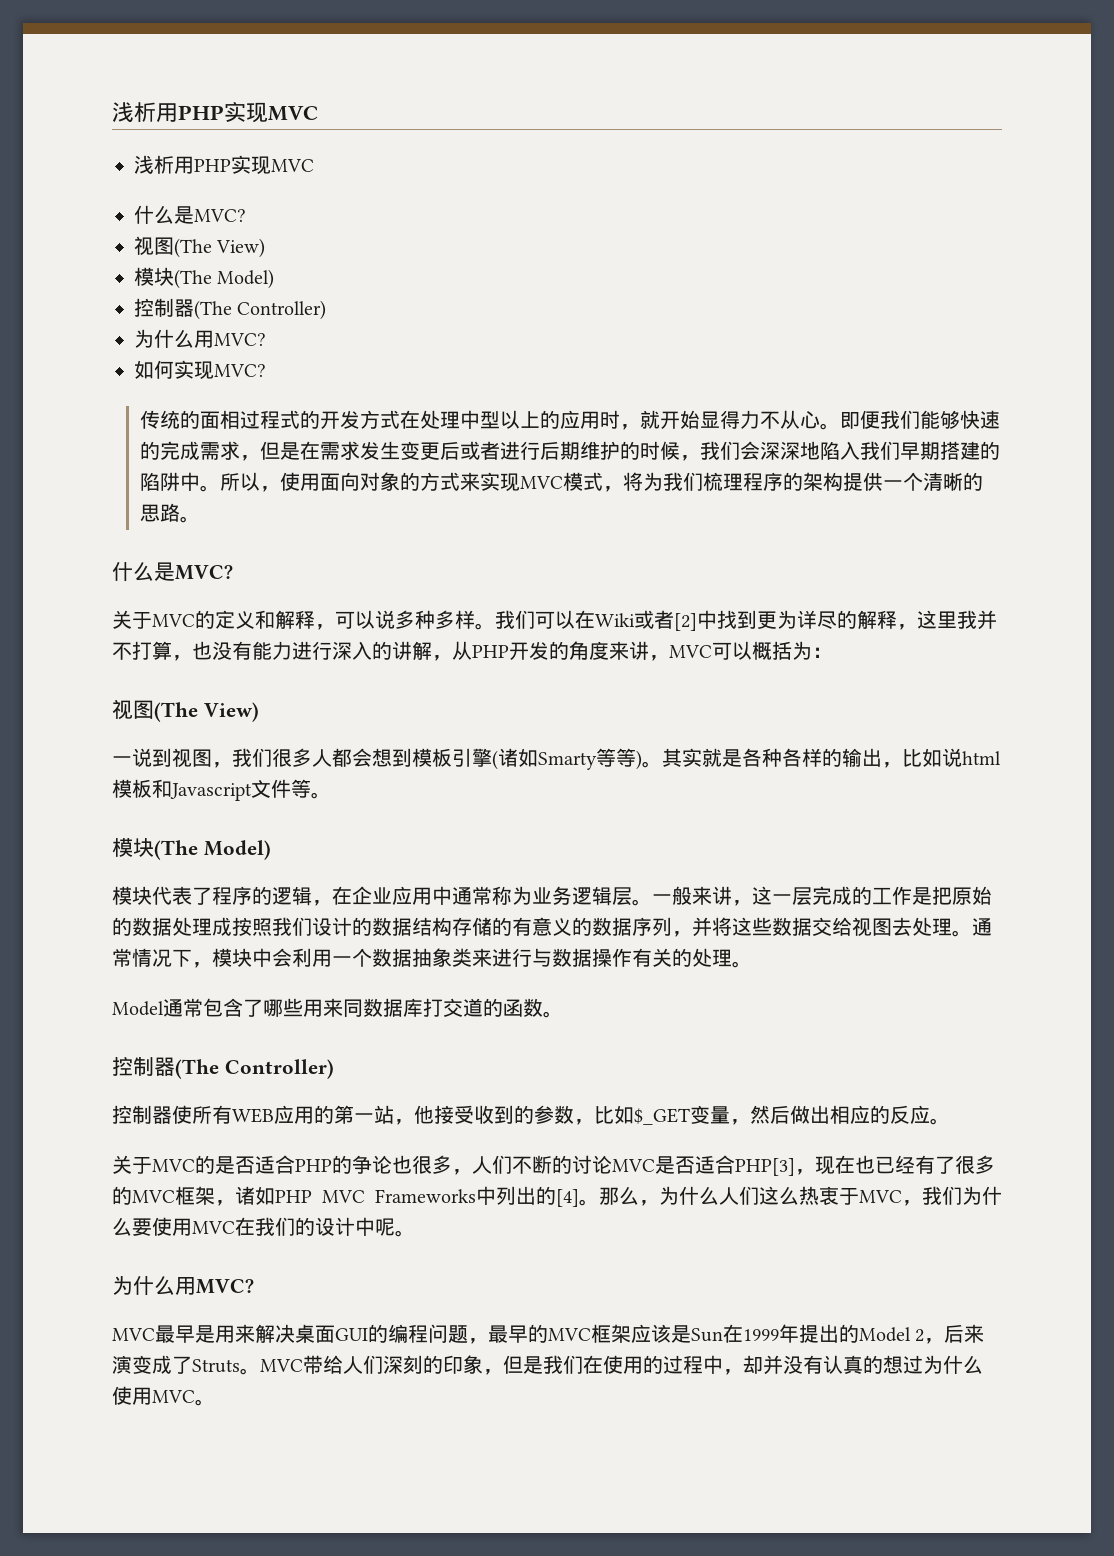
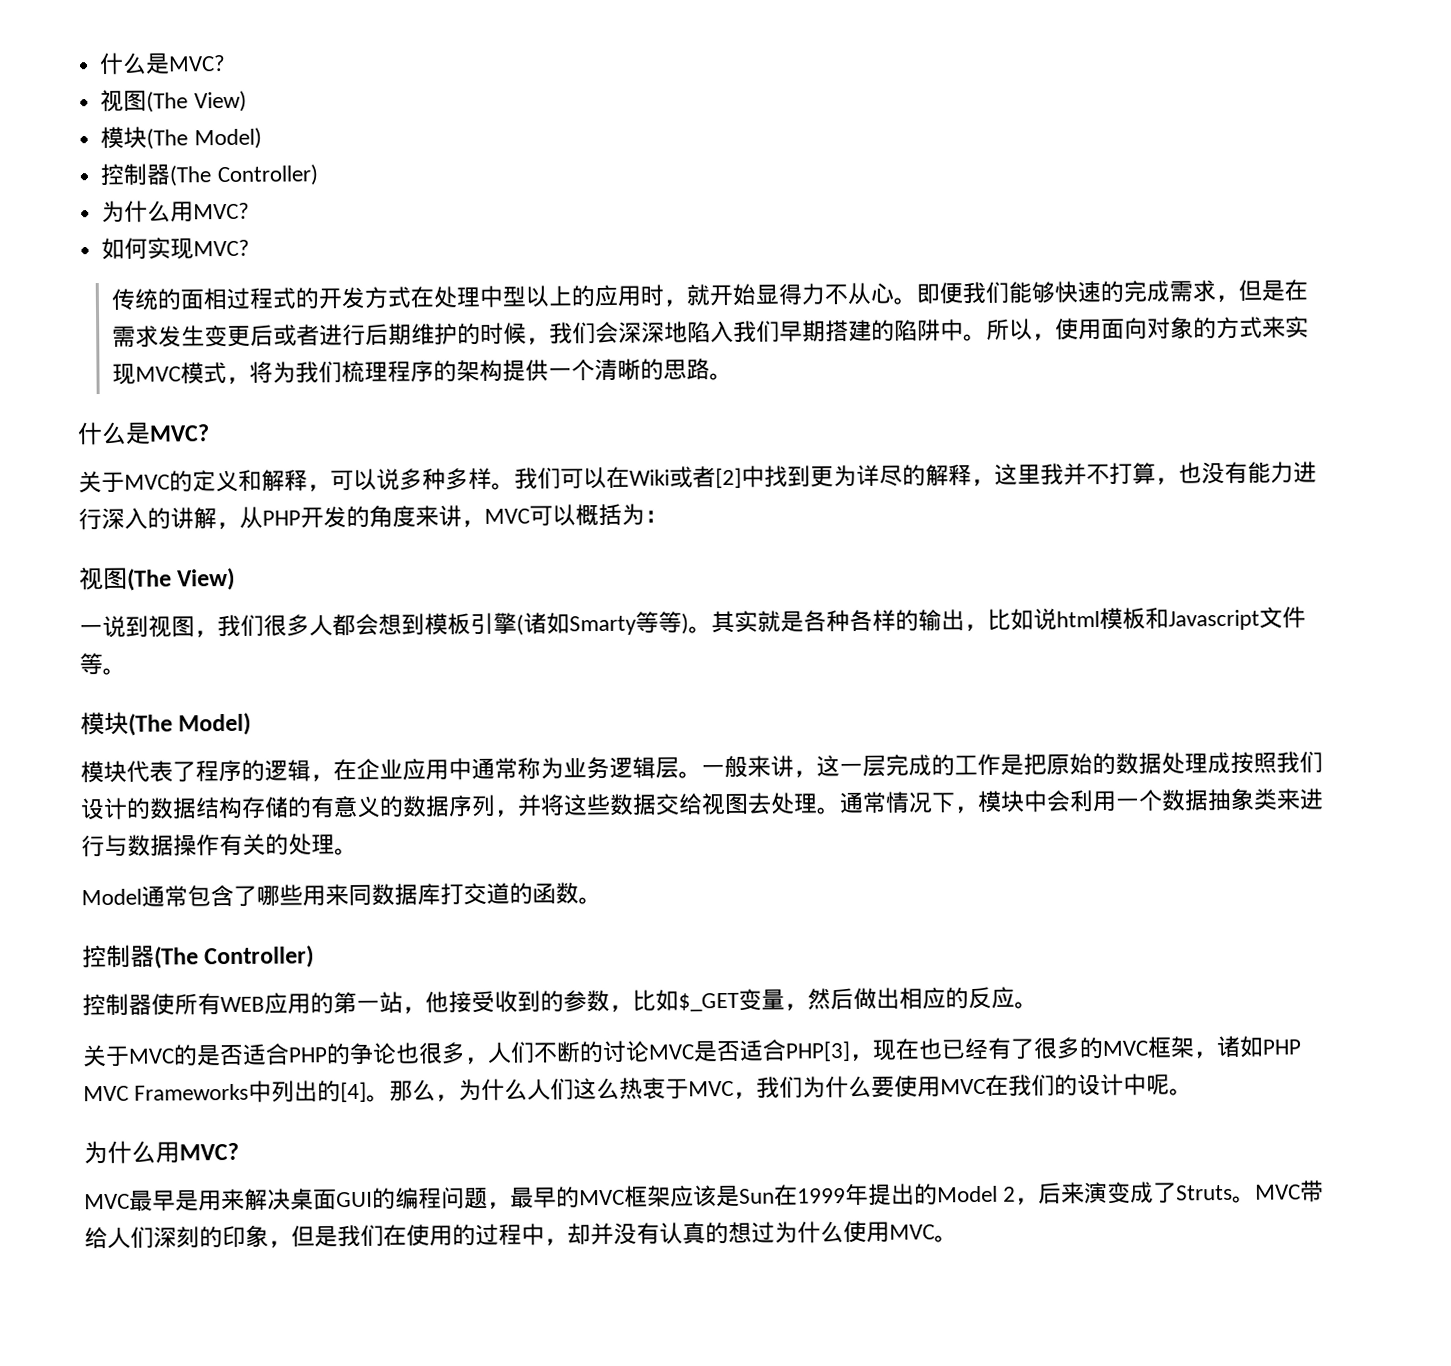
[112,102,319,123] [134,155,314,175] 浅析用PHP实现MVC // 浅析用PHP实现MVC // -> (99, 64) none

